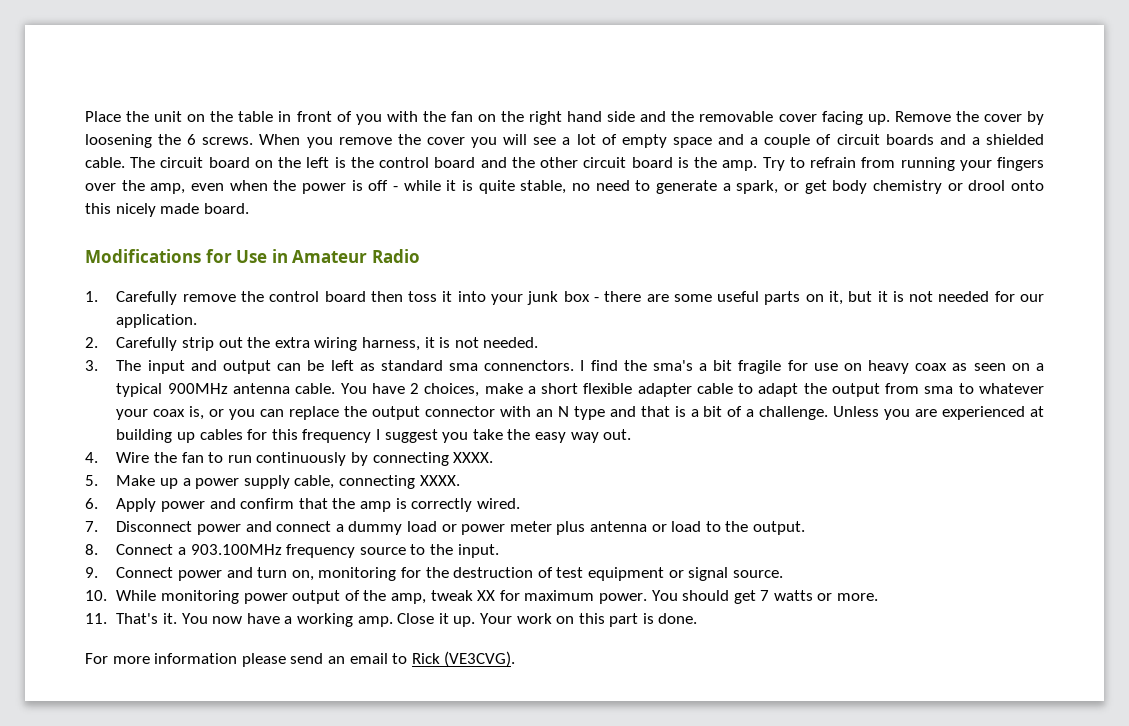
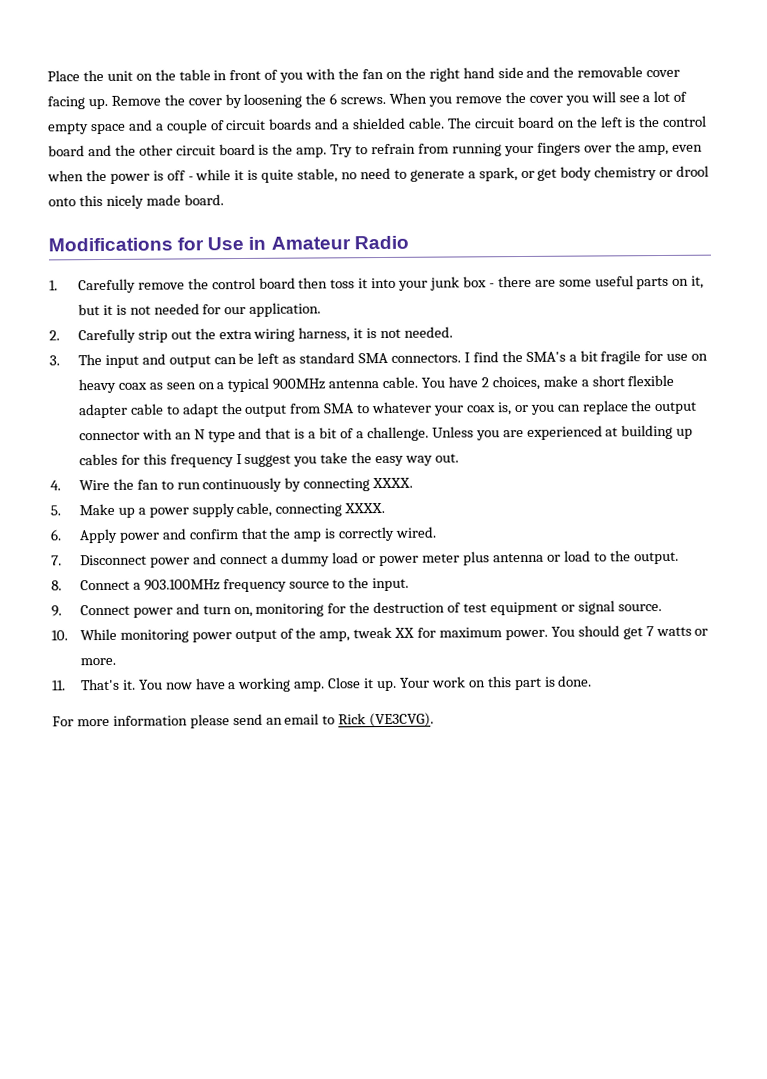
[449,360,575,371] sma connenctors. -> [358,352,462,364] SMA connectors.
[652,360,693,371] sma's -> [525,351,566,362] SMA's
[924,386,954,394] sma -> [324,403,355,414] SMA

